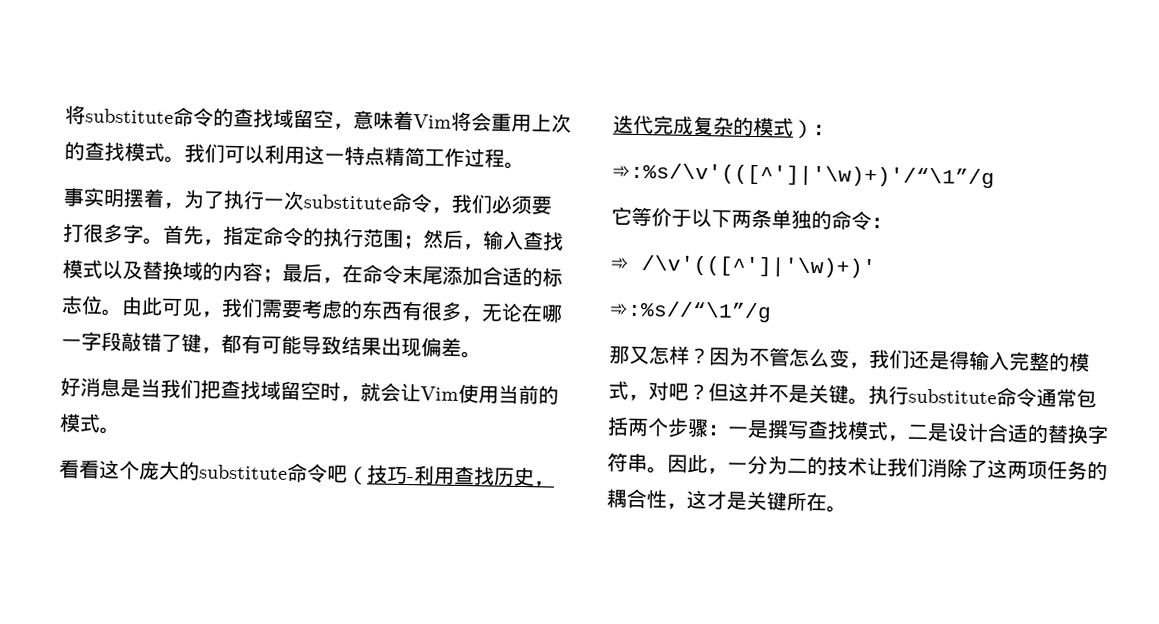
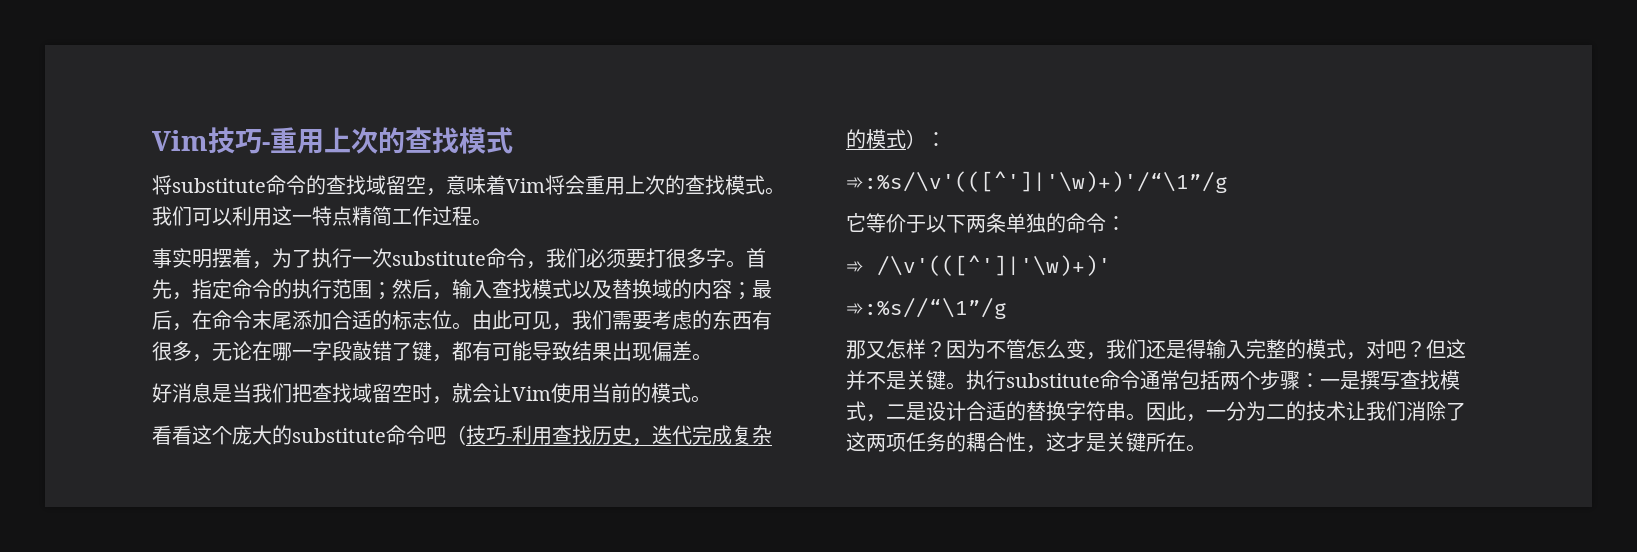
(65, 115) none -> [152,127,513,154] Vim技巧-重用上次的查找模式 //

